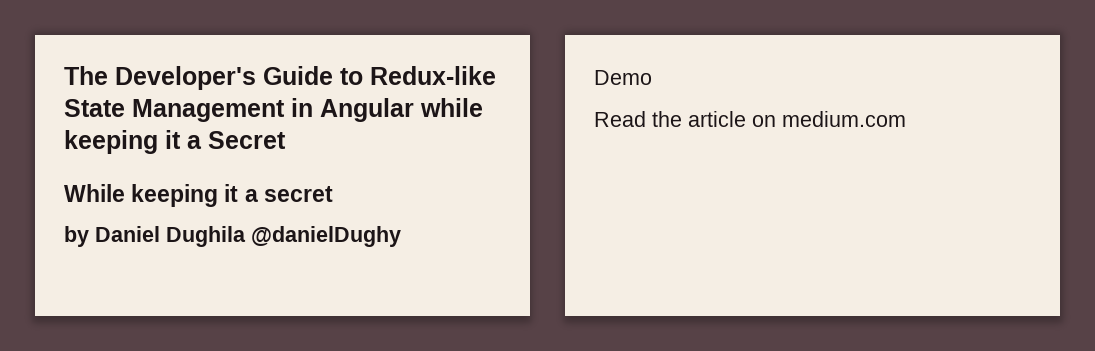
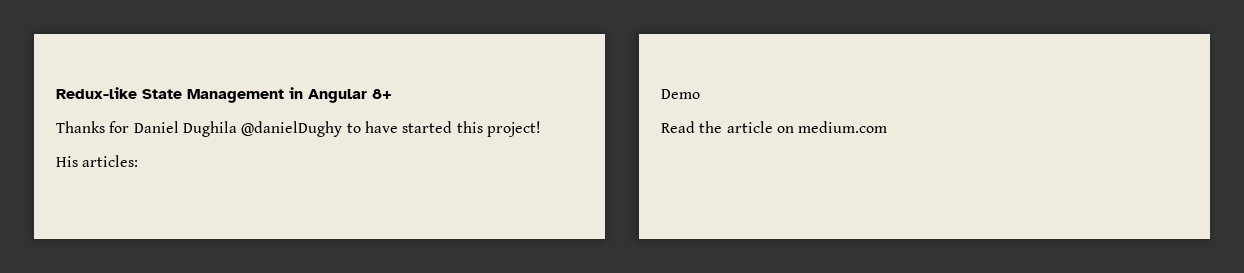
[64,66,363,90] The Developer's Guide to -> (56, 93) none
[420,98,483,117] [64,130,286,154] [64,184,333,207] [64,226,401,247] while keeping it a Secret // While keeping it a secret // by Daniel Dughila @danielDughy -> [372,89,392,99] [56,121,541,137] [56,155,139,167] 8+ // Thanks for Daniel Dughila @danielDughy to have started this project! // His articles:

